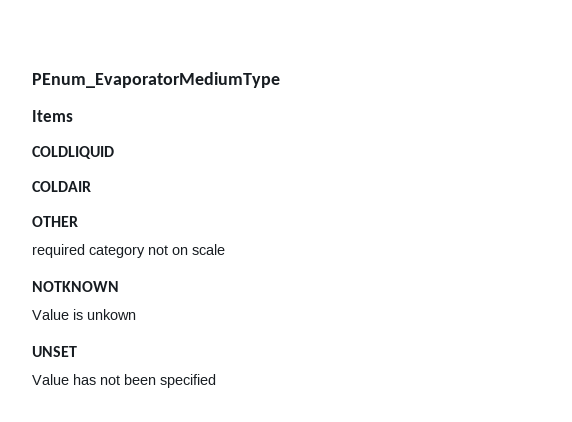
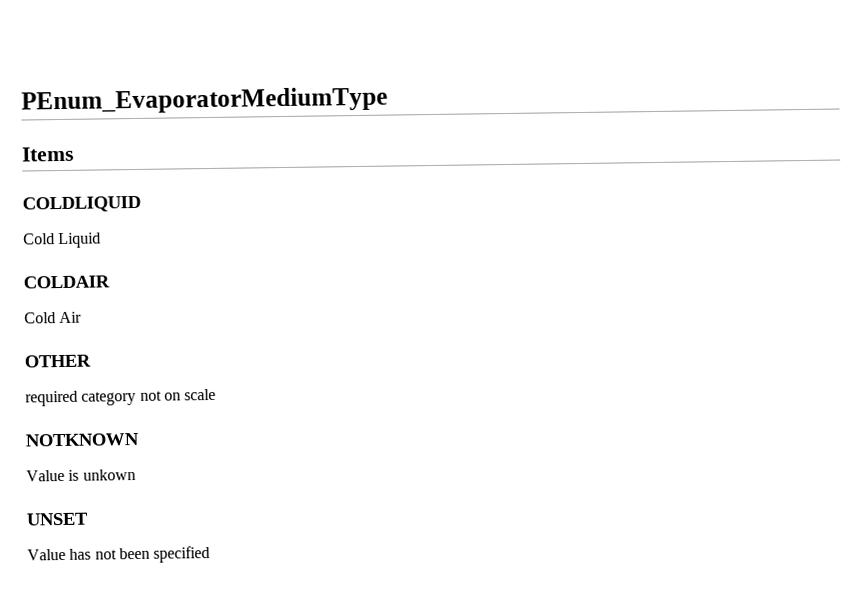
(114, 152) none -> [23,232,102,249] // Cold Liquid
(91, 186) none -> [24,311,83,324] // Cold Air

